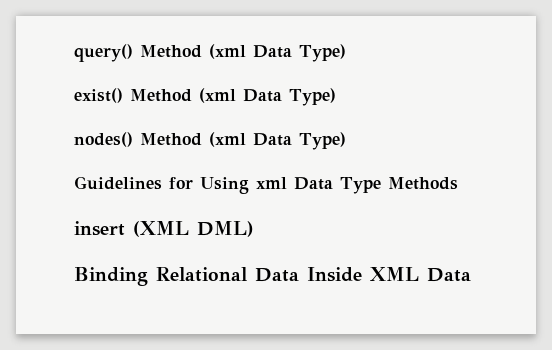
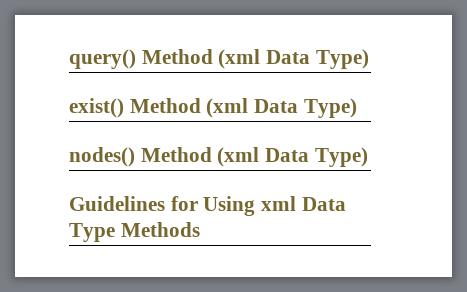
[74,221,254,237] [74,267,471,286] // insert (XML DML) // Binding Relational Data Inside XML Data -> (200, 229) none

